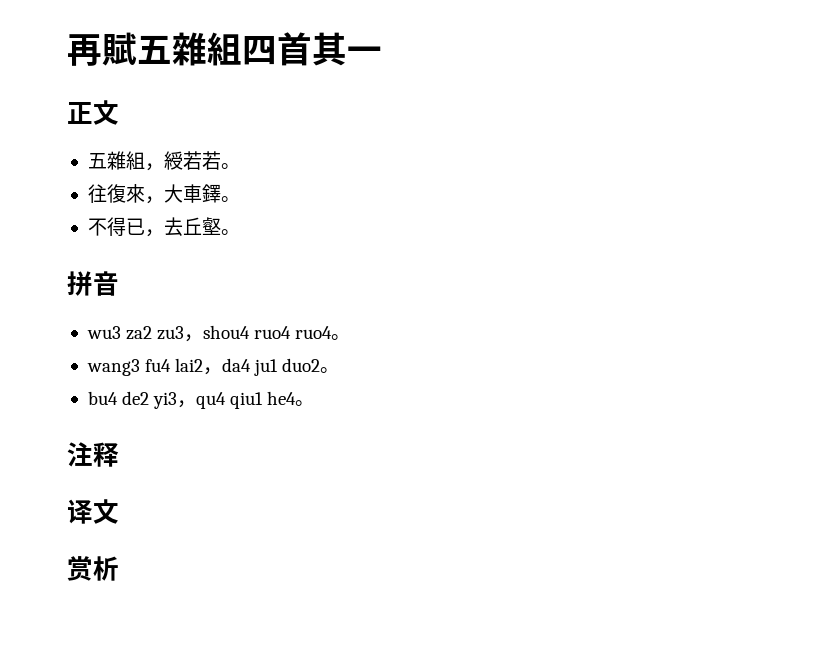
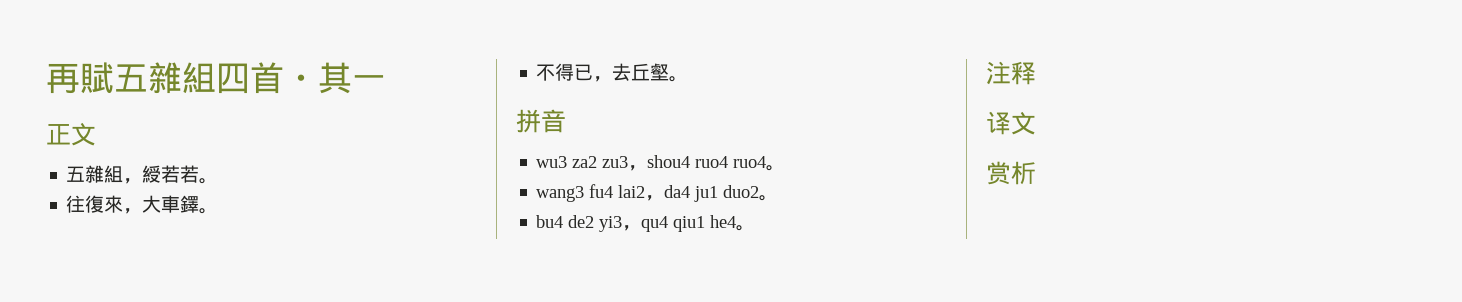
(312, 49) none -> [284,74,318,90] ・

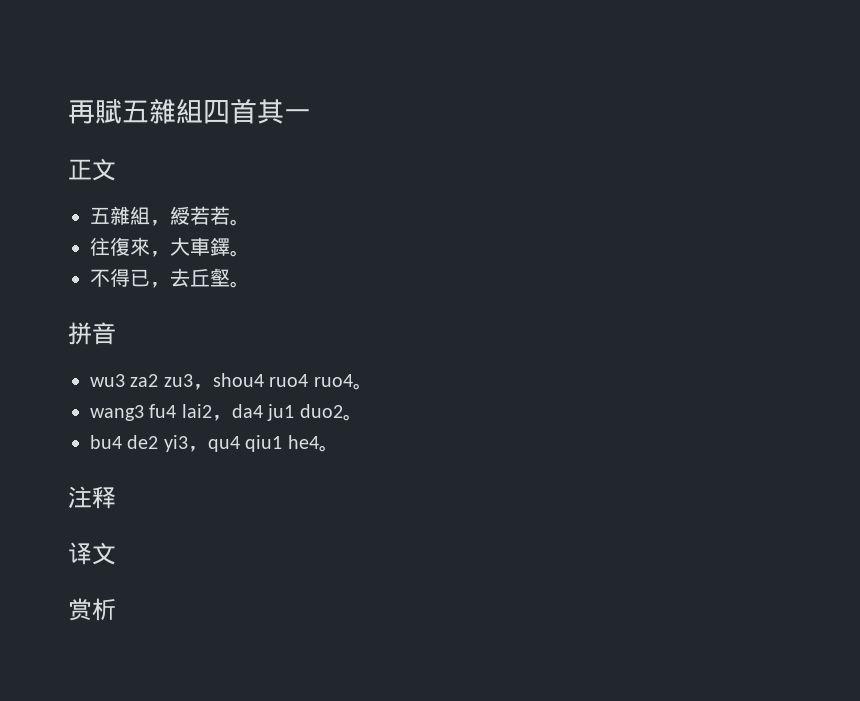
[284,74,318,90] ・ -> (257, 111) none

